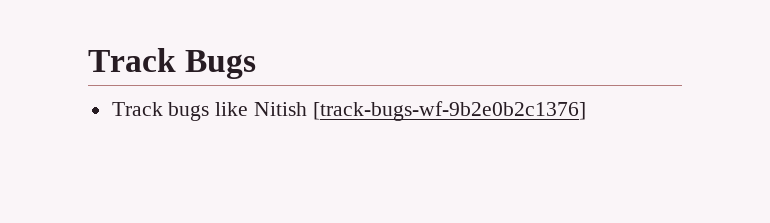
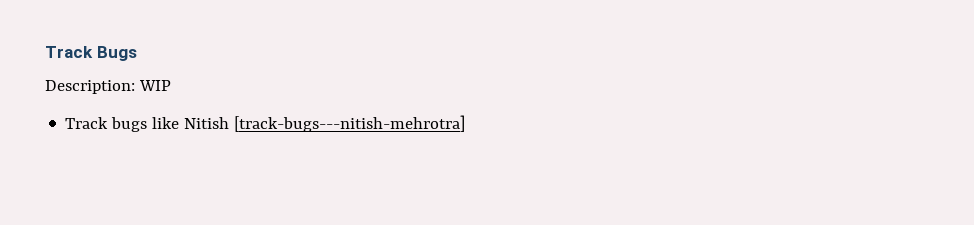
(257, 64) none -> [45,80,171,94] // Description: WIP
[312,101,586,121] [track-bugs-wf-9b2e0b2c1376] -> [234,115,466,132] [track-bugs---nitish-mehrotra]

